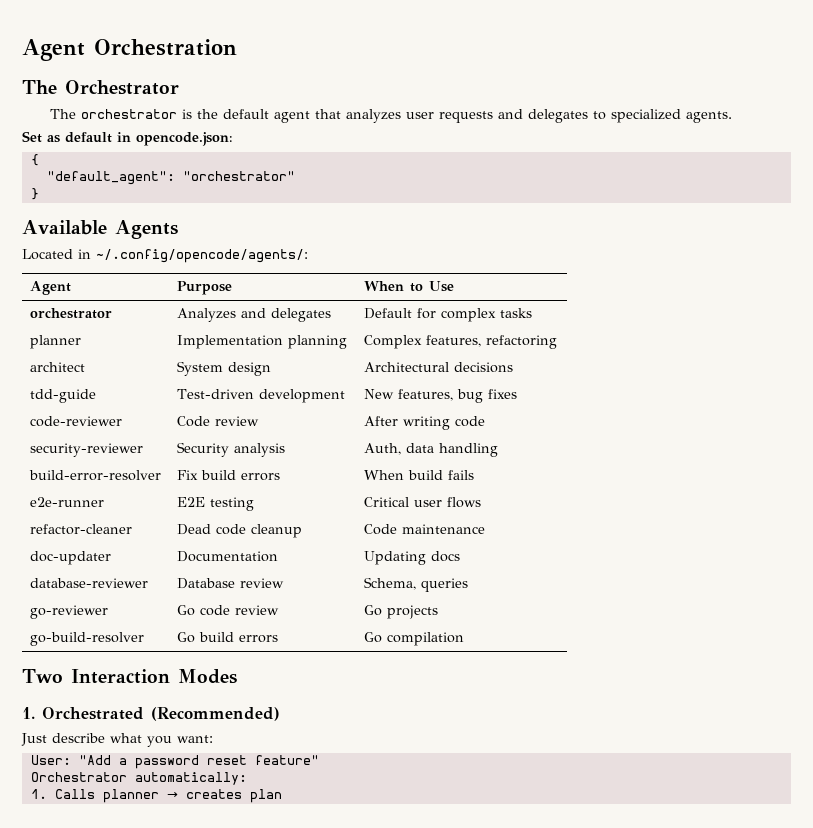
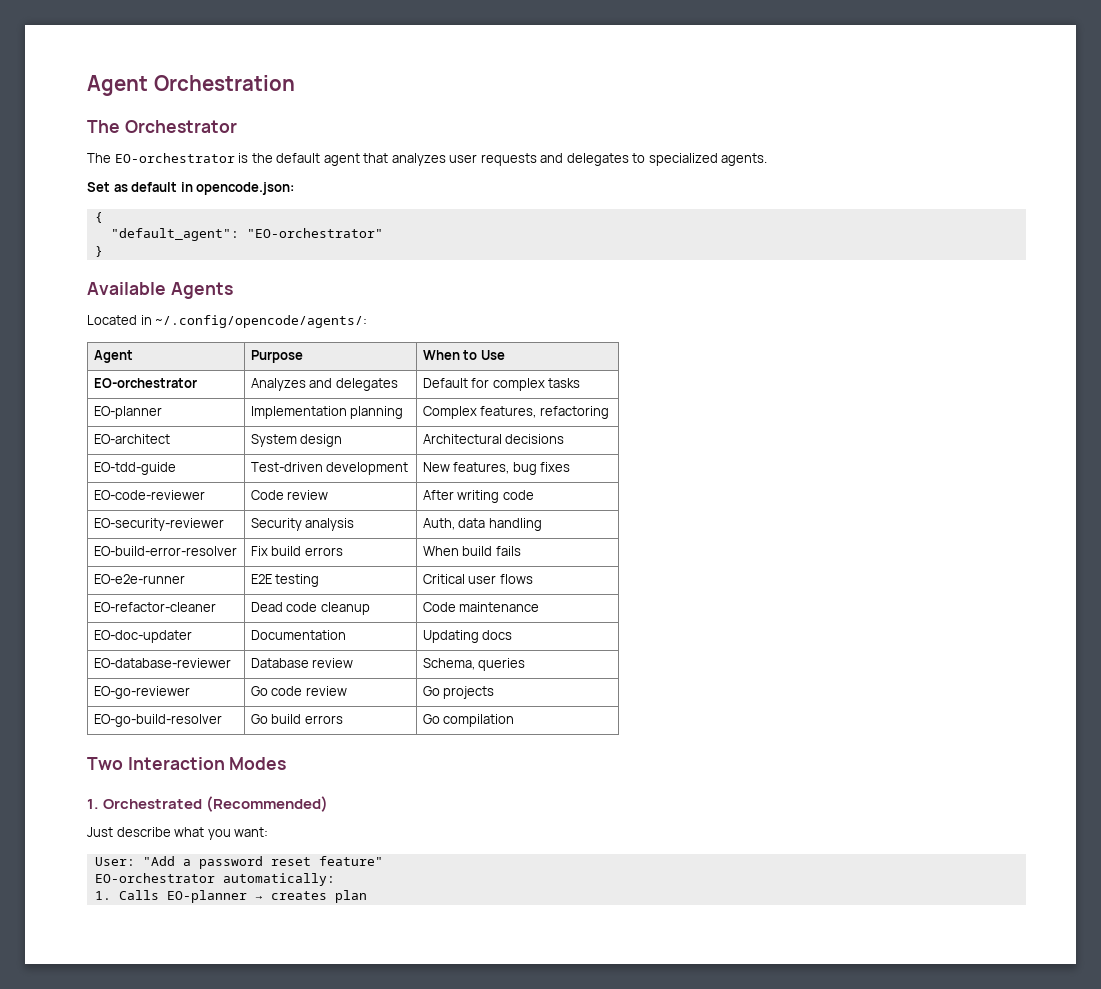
[80,109,177,119] orchestrator -> [114,153,235,163] EO-orchestrator
[182,171,295,181] "orchestrator" -> [246,228,383,238] "EO-orchestrator"
[29,308,112,319] orchestrator -> [93,378,197,388] EO-orchestrator
[29,335,81,349] planner -> [93,406,162,419] EO-planner
[29,362,85,372] architect -> [93,434,170,444] EO-architect
[29,389,96,403] tdd-guide -> [93,462,176,475] EO-tdd-guide
[29,416,122,427] code-reviewer -> [93,490,205,500] EO-code-reviewer
[29,443,143,457] security-reviewer -> [93,518,224,531] EO-security-reviewer
[28,470,161,481] build-error-resolver -> [93,546,237,556] EO-build-error-resolver
[29,497,104,507] e2e-runner -> [93,574,185,584] EO-e2e-runner
[29,524,132,535] refactor-cleaner -> [93,602,216,612] EO-refactor-cleaner
[29,551,111,565] doc-updater -> [93,630,192,643] EO-doc-updater
[29,578,148,588] database-reviewer -> [93,658,231,668] EO-database-reviewer
[29,605,108,619] go-reviewer -> [93,686,190,699] EO-go-reviewer
[29,632,144,646] go-build-resolver -> [93,714,222,727] EO-go-build-resolver
[30,772,127,782] Orchestrator -> [94,873,215,883] EO-orchestrator
[102,789,159,803] planner -> [166,890,247,903] EO-planner

